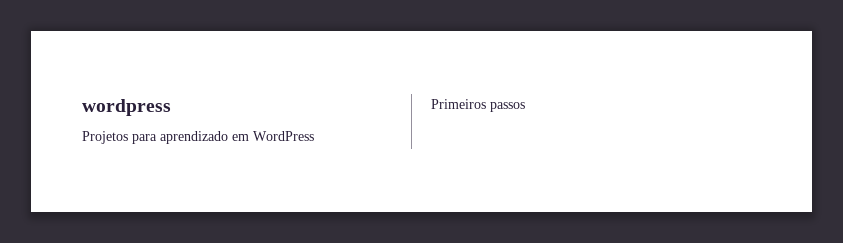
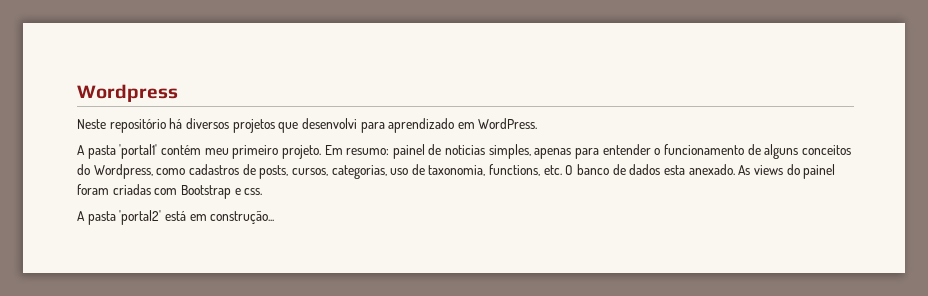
[82,99,171,116] [82,131,314,144] [431,99,525,112] wordpress // Projetos para aprendizado em WordPress // Primeiros passos -> [77,84,178,102] [77,118,538,133] [77,144,851,159] [77,164,836,179] [77,184,263,199] [77,210,275,225] Wordpress // Neste repositório há diversos projetos que desenvolvi para aprendizado em WordPress. // A pasta 'portal1' contém meu primeiro projeto. Em resumo: painel de noticias simples, apenas para entender o funcionamento de alguns conceitos do Wordpress, como cadastros de posts, cursos, categorias, uso de taxonomia, functions, etc. O banco de dados esta anexado. As views do painel foram criadas com Bootstrap e css. // A pasta 'portal2' está em construção...

